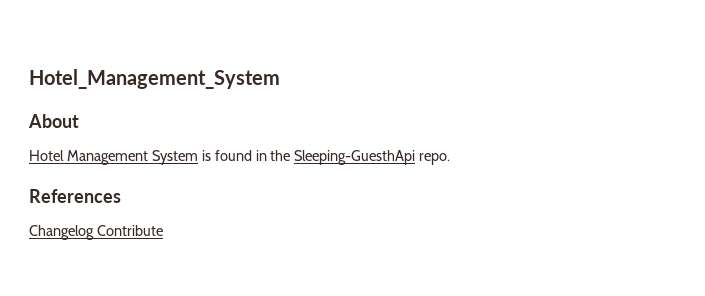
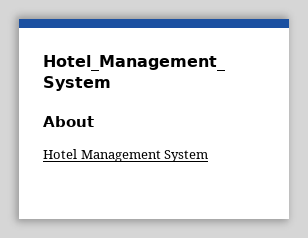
[201,150,451,165] [29,189,121,203] [29,225,163,240] is found in the Sleeping-GuesthApi repo. // References // Changelog Contribute -> (209, 156) none

